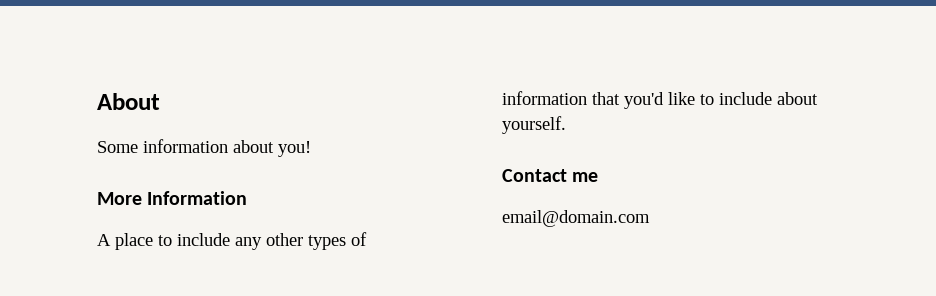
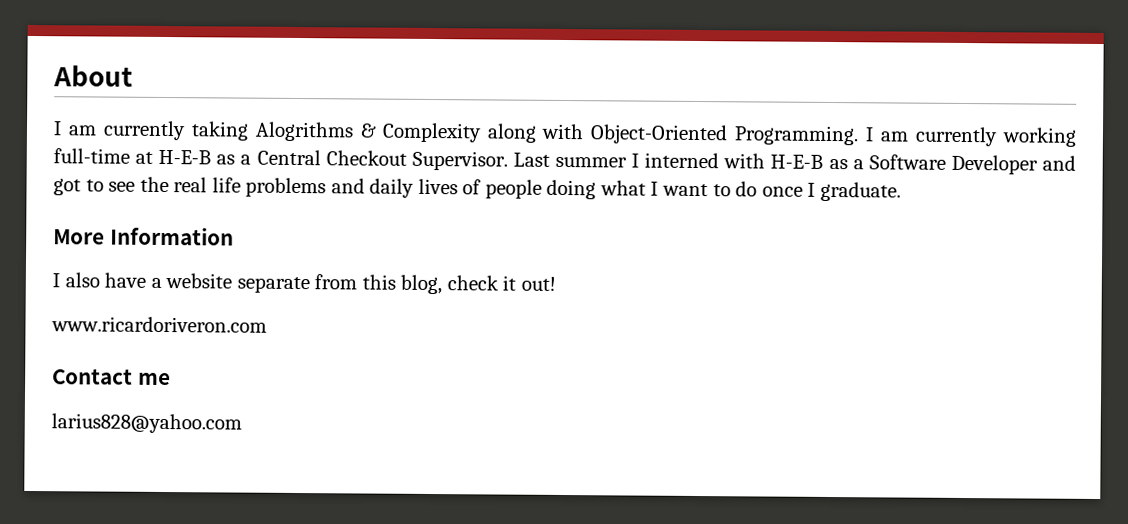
[97,139,311,157] [97,191,248,205] [97,232,367,250] [502,91,818,109] [502,116,566,134] Some information about you! // More Information // A place to include any other types of information that you'd like to include about yourself. -> [53,120,1077,147] [53,148,1076,175] [53,176,901,202] [53,226,234,246] [52,272,556,295] [51,316,267,333] I am currently taking Alogrithms & Complexity along with Object-Oriented Programming. I am currently working full-time at H-E-B as a Central Checkout Supervisor. Last summer I interned with H-E-B as a Software Developer and got to see the real life problems and daily lives of people doing what I want to do once I graduate. // More Information // I also have a website separate from this blog, check it out! // www.ricardoriveron.com
[502,210,650,227] email@domain.com -> [51,413,242,434] larius828@yahoo.com

